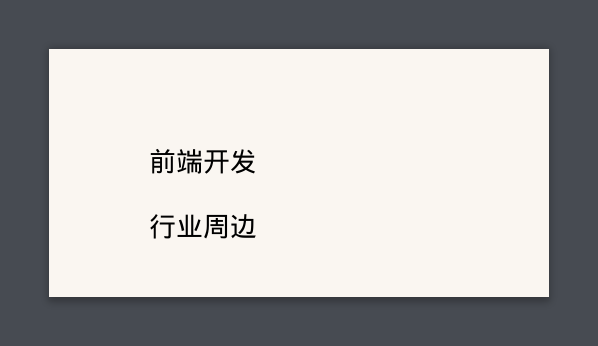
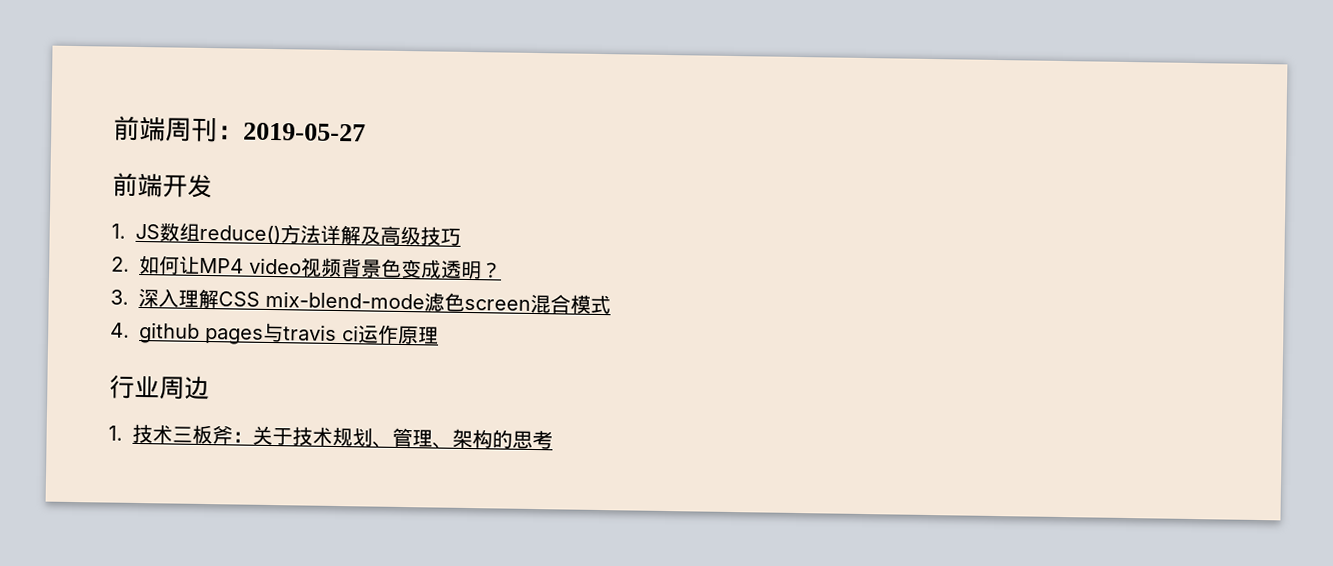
[149,148,257,174] [149,214,257,239] 前端开发 // 行业周边 -> [113,115,366,143] [112,172,213,199] [111,222,461,246] [111,254,502,280] [110,287,611,315] [110,322,439,345] [109,374,210,401] [108,423,553,450] 前端周刊：2019-05-27 // 前端开发 // 1. JS数组reduce()方法详解及高级技巧 // 2.如何让MP4 video视频背景色变成透明？ // 3.深入理解CSS mix-blend-mode滤色screen混合模式 // 4. github pages与travis ci运作原理 // 行业周边 // 1.技术三板斧：关于技术规划、管理、架构的思考

